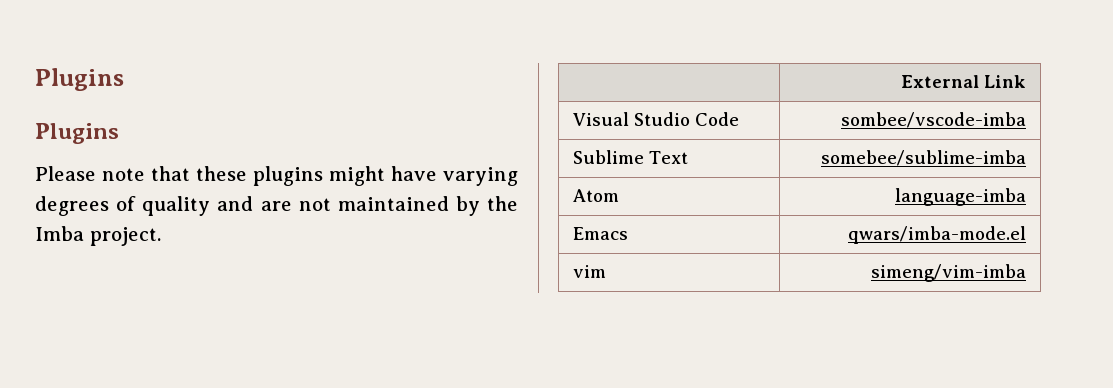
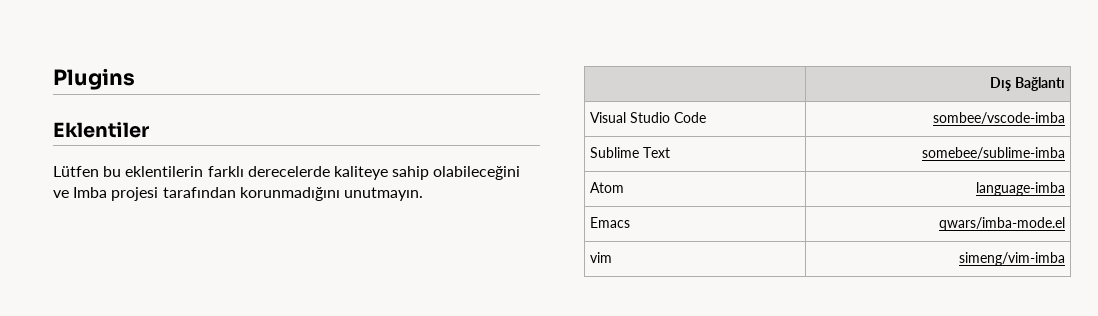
[35,68,124,91] [35,123,119,144] [35,166,518,186] [35,196,518,216] [35,226,161,246] [900,75,1026,88] Plugins // Plugins // Please note that these plugins might have varying degrees of quality and are not maintained by the Imba project. // | External Link -> [53,68,135,90] [53,122,149,138] [53,166,521,180] [53,187,423,201] [989,77,1065,91] Plugins // Eklentiler // Lütfen bu eklentilerin farklı derecelerde kaliteye sahip olabileceğini ve Imba projesi tarafından korunmadığını unutmayın. // | Dış Bağlantı

